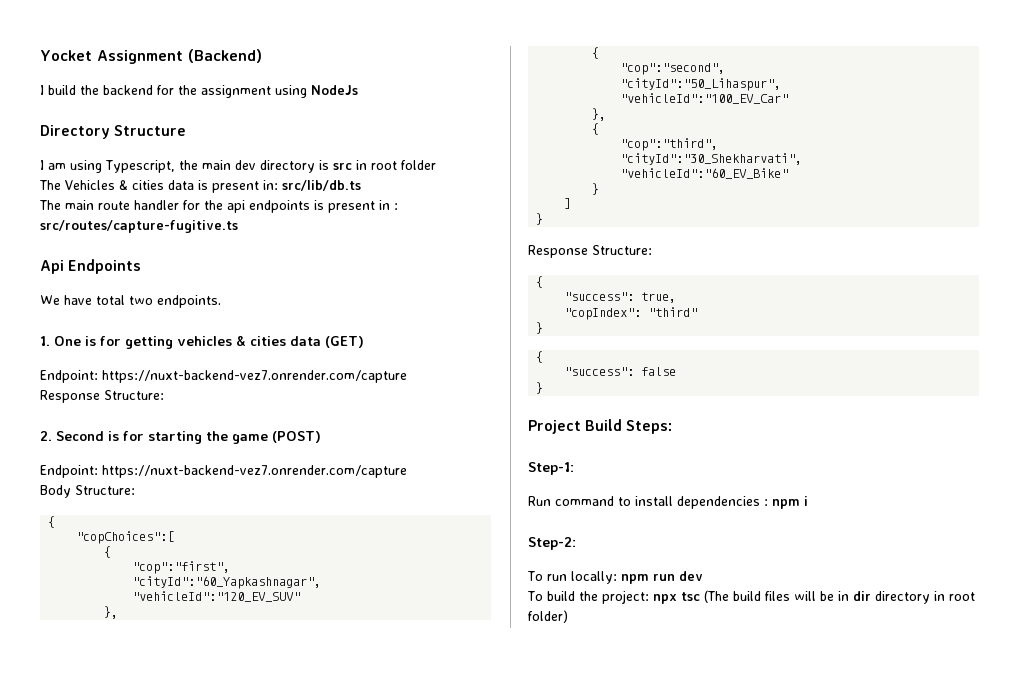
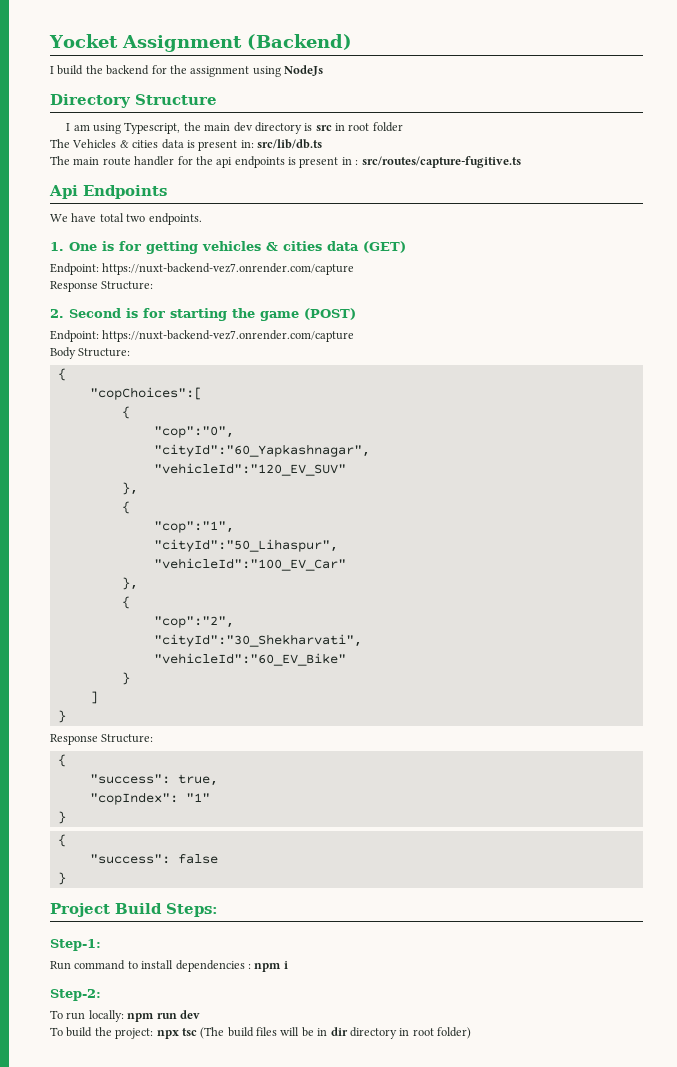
[132,561,231,574] "cop":"first", -> [153,426,234,438] "cop":"0",
[620,63,726,75] "cop":"second", -> [153,521,234,533] "cop":"1",
[620,138,719,151] "cop":"third", -> [153,616,234,628] "cop":"2",
[648,307,698,317] "third" -> [185,793,210,802] "1"

